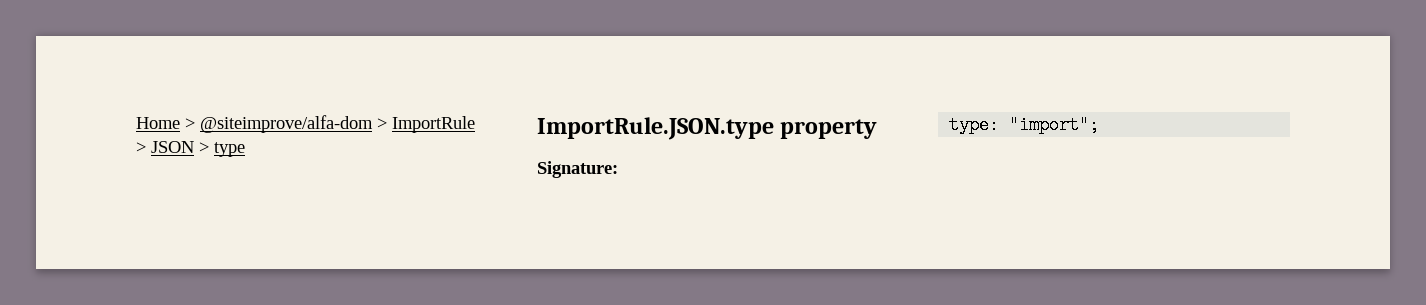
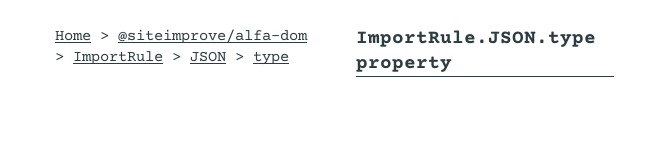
[537,161,618,178] [949,116,1100,134] // Signature: // type: "import"; -> (452, 64) none

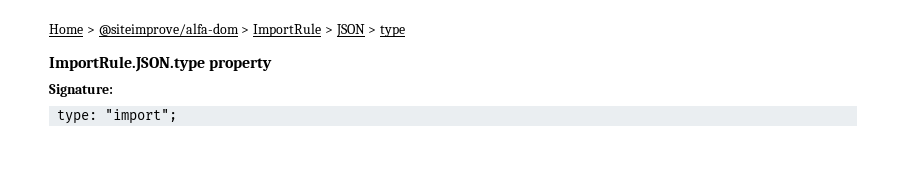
(452, 64) none -> [49,84,113,97] [57,109,178,124] // Signature: // type: "import";

